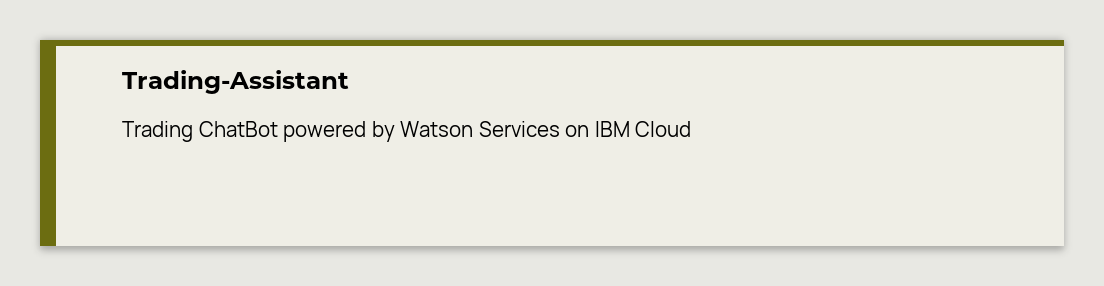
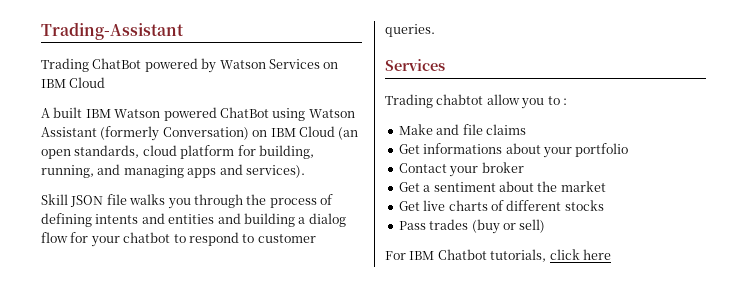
(692, 129) none -> [41,107,355,121] [41,126,359,141] [41,145,314,159] [41,164,305,178] [41,194,333,209] [41,213,346,227] [41,232,316,247] [385,24,435,37] [385,59,445,71] [385,94,567,109] [398,124,526,135] [398,143,629,158] [398,162,524,177] [398,181,606,192] [398,200,604,211] [398,219,546,234] [385,249,611,262] // A built IBM Watson powered ChatBot using Watson Assistant (formerly Conversation) on IBM Cloud (an open standards, cloud platform for building, running, and managing apps and services). // Skill JSON file walks you through the process of defining intents and entities and building a dialog flow for your chatbot to respond to customer queries. // Services // Trading chabtot allow you to : // Make and file claims // Get informations about your portfolio // Contact your broker // Get a sentiment about the market // Get live charts of different stocks // Pass trades (buy or sell) // For IBM Chatbot tutorials, click here

